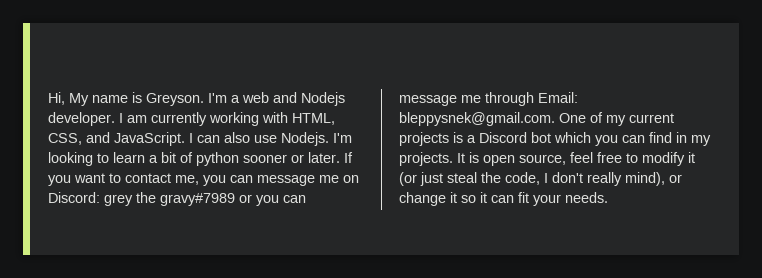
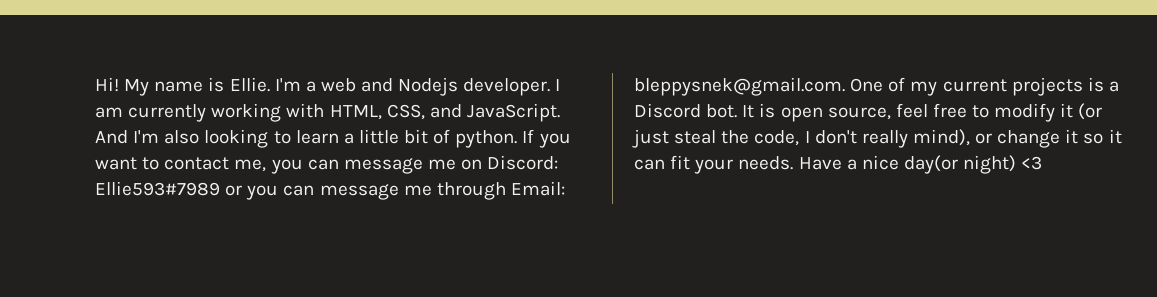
[48,92,65,105] Hi, -> [95,77,119,92] Hi!
[146,93,204,106] Greyson. -> [229,77,270,92] Ellie.
[189,132,352,146] I can also use Nodejs. I'm -> [95,130,200,144] And I'm also
(158, 159) none -> [358,129,399,144] little
[196,152,340,166] python sooner or later. -> [455,130,518,148] python.
[104,192,235,206] grey the gravy#7989 -> [95,181,220,196] Ellie593#7989
[531,132,711,146] [399,152,453,166] bot which you can find in my projects. -> [706,104,738,118] bot.
(608, 197) none -> [798,155,1043,174] Have a nice day(or night) <3

